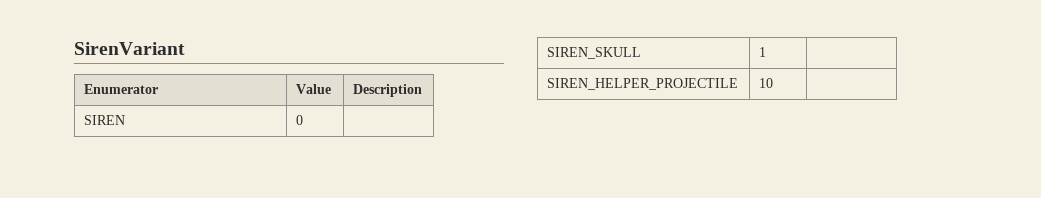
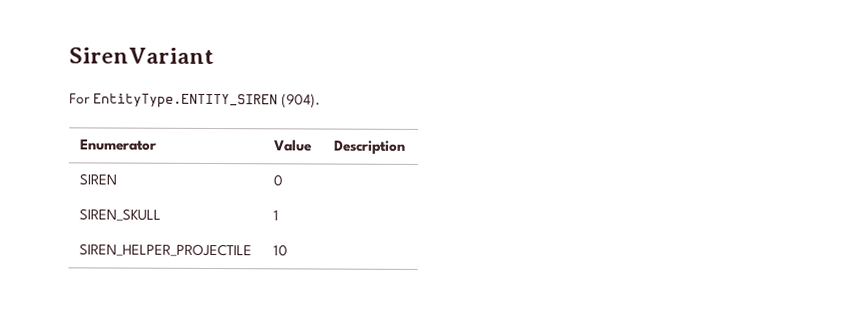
(185, 48) none -> [69,93,322,109] // For EntityType.ENTITY_SIREN (904).

